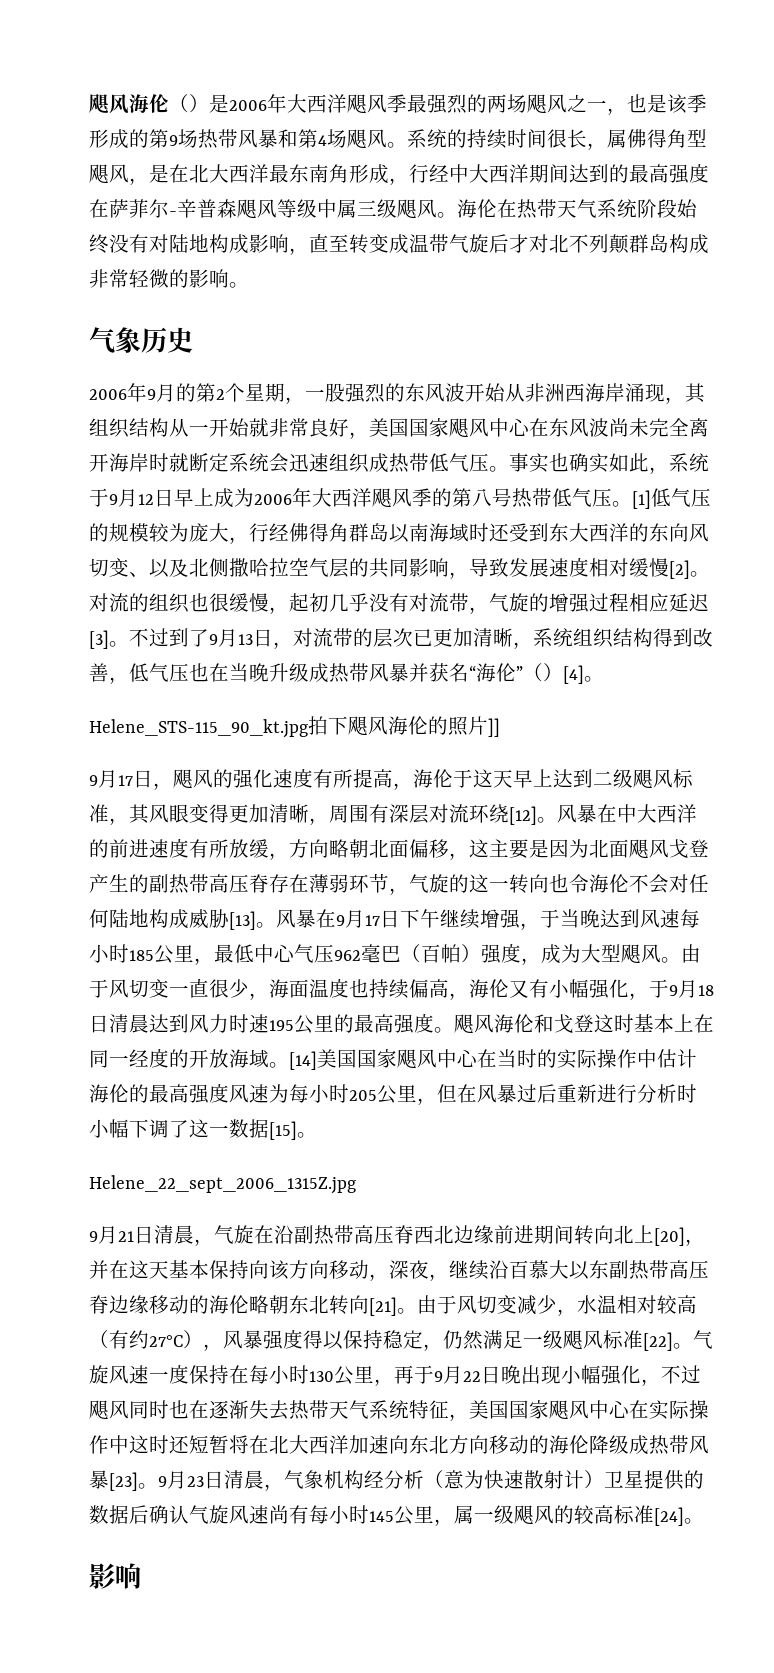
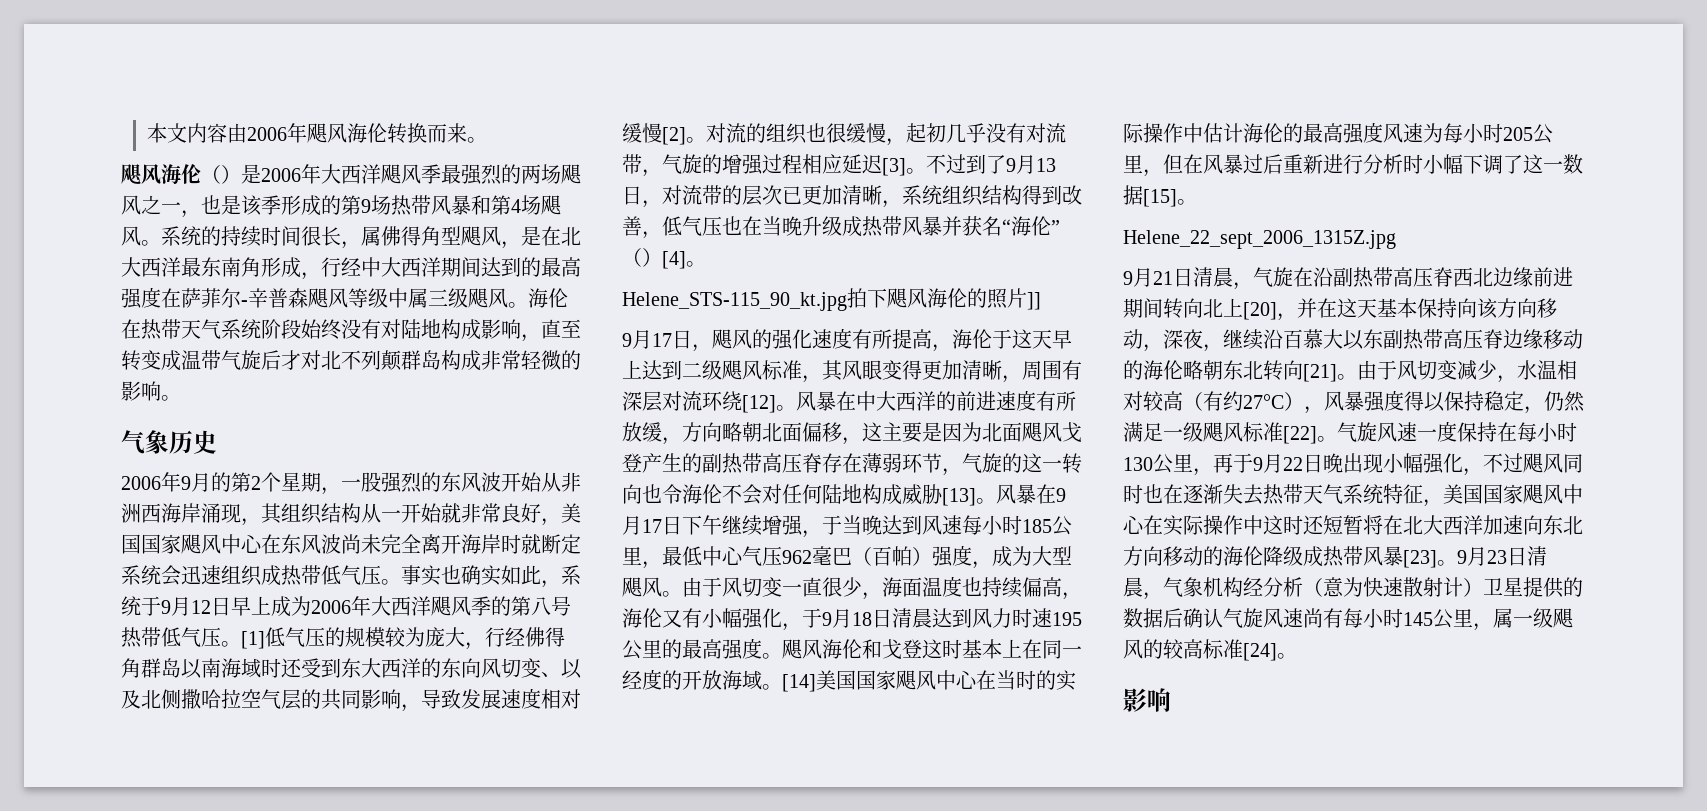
(89, 103) none -> [146,123,487,144] 本文内容由2006年飓风海伦转换而来。 //

